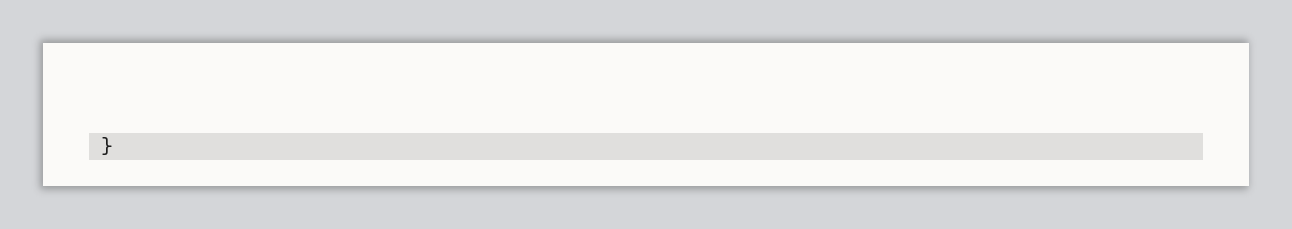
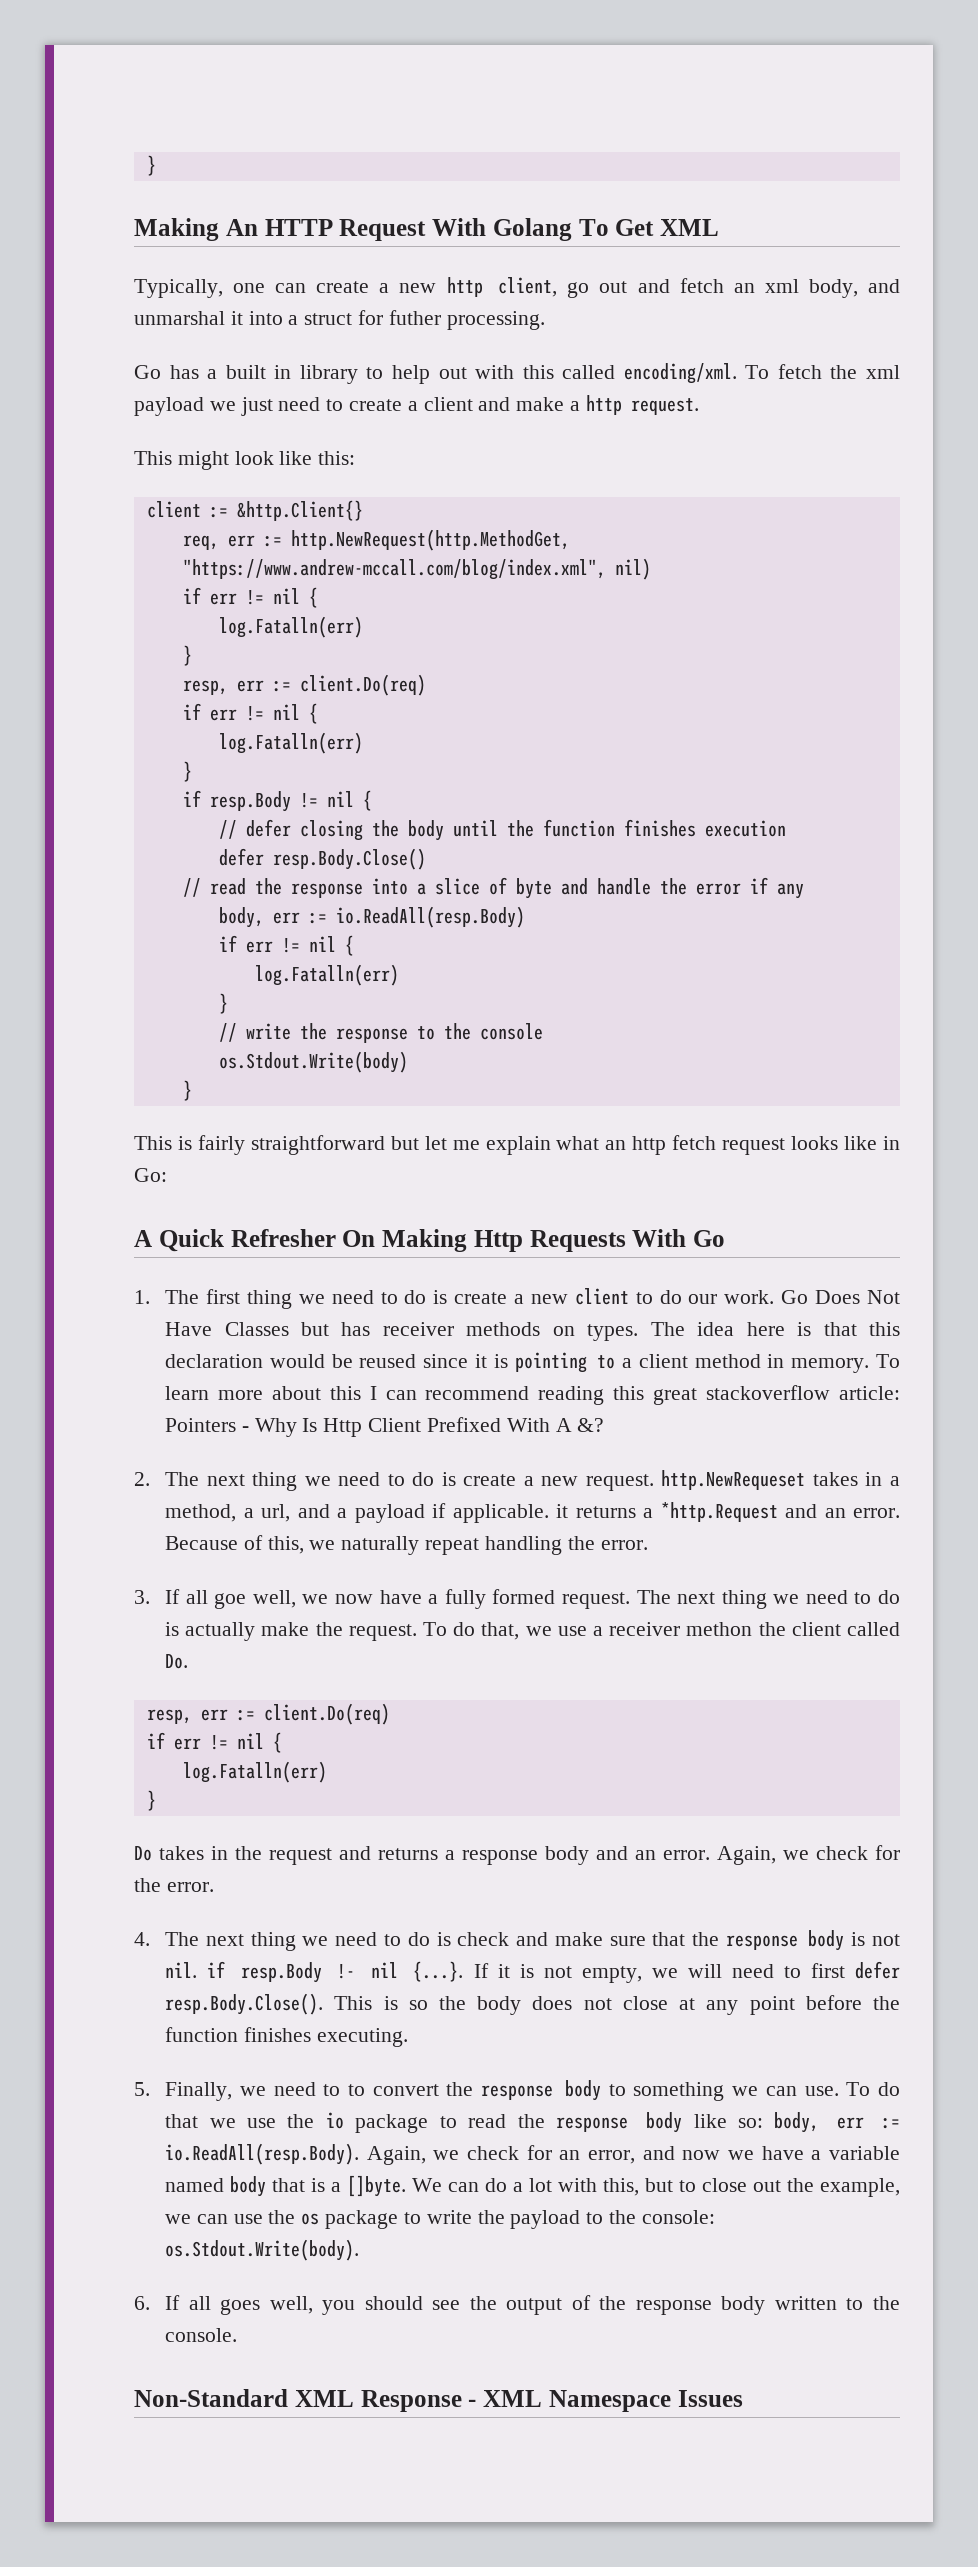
[101,137,114,155] } -> [146,155,156,176] [134,218,719,241] [134,277,900,298] [134,310,545,330] [134,363,900,384] [134,395,699,416] [134,451,356,470] [146,500,363,521] [182,529,570,551] [182,558,651,580] [182,587,318,608] [218,616,363,638] [182,645,192,666] [182,674,426,696] [182,703,318,724] [218,732,363,754] [182,761,192,782] [182,790,372,812] [218,819,786,841] [218,848,426,870] [182,877,804,899] [218,906,525,928] [218,935,354,956] [254,964,399,986] [218,993,228,1014] [218,1023,543,1043] [218,1051,408,1073] [182,1080,192,1101] [134,1135,900,1155] [134,1168,167,1182] [134,1229,725,1252] [134,1288,901,1309] [165,1322,900,1341] [165,1352,901,1373] [165,1385,900,1405] [165,1417,605,1437] [134,1470,900,1491] [165,1502,900,1523] [165,1535,648,1555] [134,1589,900,1609] [165,1622,900,1641] [165,1654,189,1669] [146,1703,390,1725] [146,1732,282,1753] [182,1761,327,1783] [146,1790,156,1811] [134,1845,900,1865] [134,1878,214,1892] [134,1930,900,1951] [165,1961,900,1983] [165,1993,901,2015] [165,2027,408,2047] [134,2080,901,2101] [165,2112,900,2133] [165,2143,900,2165] [165,2175,900,2197] [165,2210,715,2229] [165,2239,360,2261] [134,2295,900,2315] [165,2328,238,2342] [134,2389,743,2412] } // Making An HTTP Request With Golang To Get XML // Typically, one can create a new http client, go out and fetch an xml body, and unmarshal it into a struct for futher processing. // Go has a built in library to help out with this called encoding/xml. To fetch the xml payload we just need to create a client and make a http request. // This might look like this: // client := &http.Client{} // req, err := http.NewRequest(http.MethodGet, "https://www.andrew-mccall.com/blog/index.xml", nil) // if err != nil { // log.Fatalln(err) // } // resp, err := client.Do(req) // if err != nil { // log.Fatalln(err) // } // if resp.Body != nil { // // defer closing the body until the function finishes execution // defer resp.Body.Close() // // read the response into a slice of byte and handle the error if any // body, err := io.ReadAll(resp.Body) // if err != nil { // log.Fatalln(err) // } // // write the response to the console // os.Stdout.Write(body) // } // This is fairly straightforward but let me explain what an http fetch request looks like in Go: // A Quick Refresher On Making Http Requests With Go // 1. The first thing we need to do is create a new client to do our work. Go Does Not Have Classes but has receiver methods on types. The idea here is that this declaration would be reused since it is pointing to a client method in memory. To learn more about this I can recommend reading this great stackoverflow article: Pointers - Why Is Http Client Prefixed With A &? // 2. The next thing we need to do is create a new request. http.NewRequeset takes in a method, a url, and a payload if applicable. it returns a *http.Request and an error. Because of this, we naturally repeat handling the error. // 3. If all goe well, we now have a fully formed request. The next thing we need to do is actually make the request. To do that, we use a receiver methon the client called Do. // resp, err := client.Do(req) // if err != nil { // log.Fatalln(err) // } // Do takes in the request and returns a response body and an error. Again, we check for the error. // 4. The next thing we need to do is check and make sure that the response body is not nil. if resp.Body !- nil {...}. If it is not empty, we will need to first defer resp.Body.Close(). This is so the body does not close at any point before the function finishes executing. // 5. Finally, we need to to convert the response body to something we can use. To do that we use the io package to read the response body like so: body, err := io.ReadAll(resp.Body). Again, we check for an error, and now we have a variable named body that is a []byte. We can do a lot with this, but to close out the example, we can use the os package to write the payload to the console: os.Stdout.Write(body). // 6. If all goes well, you should see the output of the response body written to the console. // Non-Standard XML Response - XML Namespace Issues

